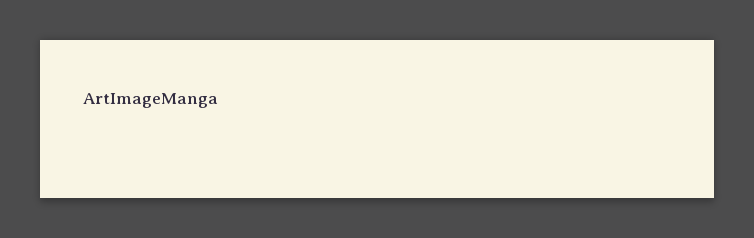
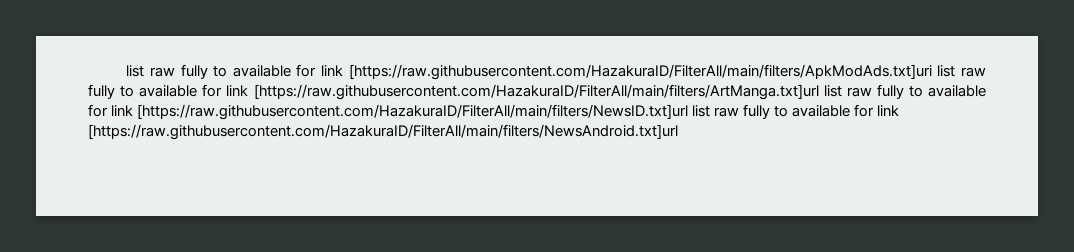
[83,93,218,108] ArtImageManga -> [126,64,986,80] [88,84,987,100] [88,104,900,120] [88,124,678,140] list raw fully to available for link [https://raw.githubusercontent.com/HazakuraID/FilterAll/main/filters/ApkModAds.txt]uri list raw fully to available for link [https://raw.githubusercontent.com/HazakuraID/FilterAll/main/filters/ArtManga.txt]url list raw fully to available for link [https://raw.githubusercontent.com/HazakuraID/FilterAll/main/filters/NewsID.txt]url list raw fully to available for link [https://raw.githubusercontent.com/HazakuraID/FilterAll/main/filters/NewsAndroid.txt]url

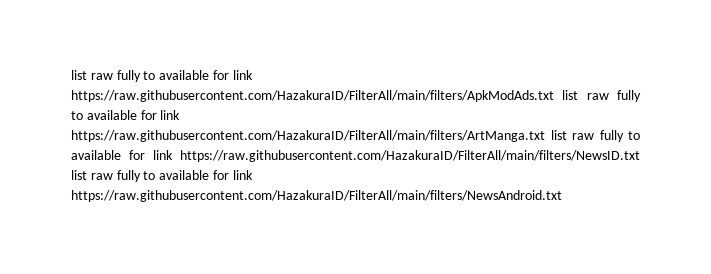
[126,64,986,80] [88,84,987,100] [88,104,900,120] [88,124,678,140] list raw fully to available for link [https://raw.githubusercontent.com/HazakuraID/FilterAll/main/filters/ApkModAds.txt]uri list raw fully to available for link [https://raw.githubusercontent.com/HazakuraID/FilterAll/main/filters/ArtManga.txt]url list raw fully to available for link [https://raw.githubusercontent.com/HazakuraID/FilterAll/main/filters/NewsID.txt]url list raw fully to available for link [https://raw.githubusercontent.com/HazakuraID/FilterAll/main/filters/NewsAndroid.txt]url -> [71,70,253,82] [71,90,641,102] [71,110,181,120] [71,130,640,142] [71,150,641,162] [71,170,253,182] [71,190,562,202] list raw fully to available for link https://raw.githubusercontent.com/HazakuraID/FilterAll/main/filters/ApkModAds.txt list raw fully to available for link https://raw.githubusercontent.com/HazakuraID/FilterAll/main/filters/ArtManga.txt list raw fully to available for link https://raw.githubusercontent.com/HazakuraID/FilterAll/main/filters/NewsID.txt list raw fully to available for link https://raw.githubusercontent.com/HazakuraID/FilterAll/main/filters/NewsAndroid.txt

